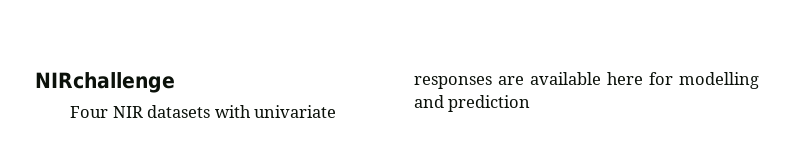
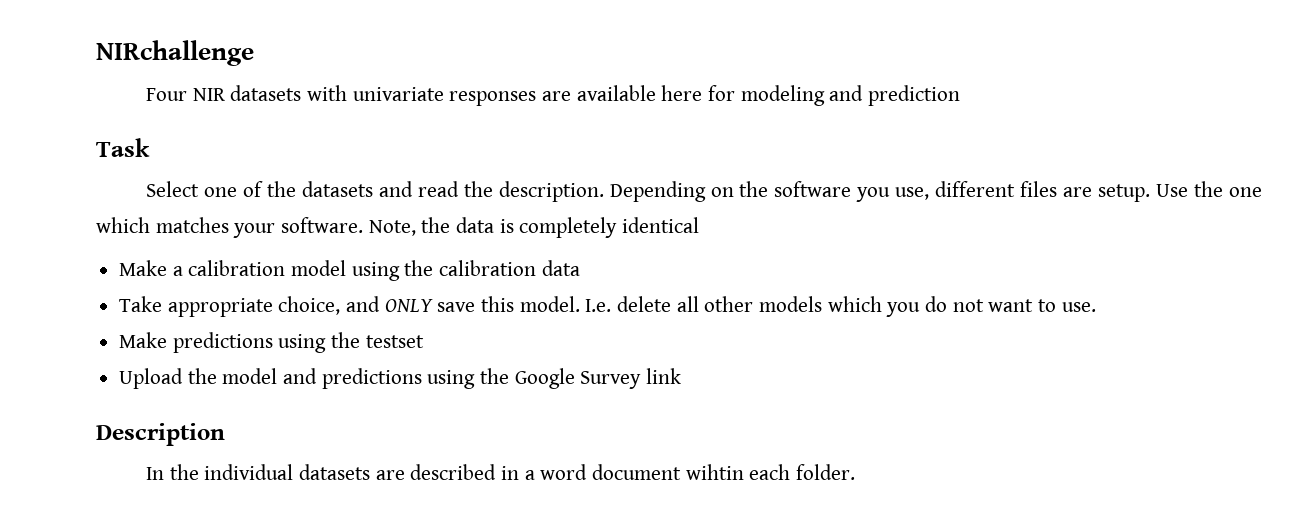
[679,72,759,89] modelling -> [740,85,825,106] modeling
(531, 103) none -> [96,138,150,157] [146,181,1262,202] [96,217,700,238] [119,260,580,281] [119,296,1096,317] [119,332,424,353] [119,368,682,389] [96,423,225,446] [146,464,856,480] // Task // Select one of the datasets and read the description. Depending on the software you use, different files are setup. Use the one which matches your software. Note, the data is completely identical // Make a calibration model using the calibration data // Take appropriate choice, and ONLY save this model. I.e. delete all other models which you do not want to use. // Make predictions using the testset // Upload the model and predictions using the Google Survey link // Description // In the individual datasets are described in a word document wihtin each folder.

